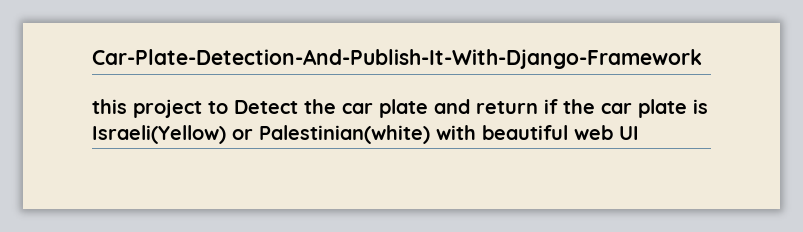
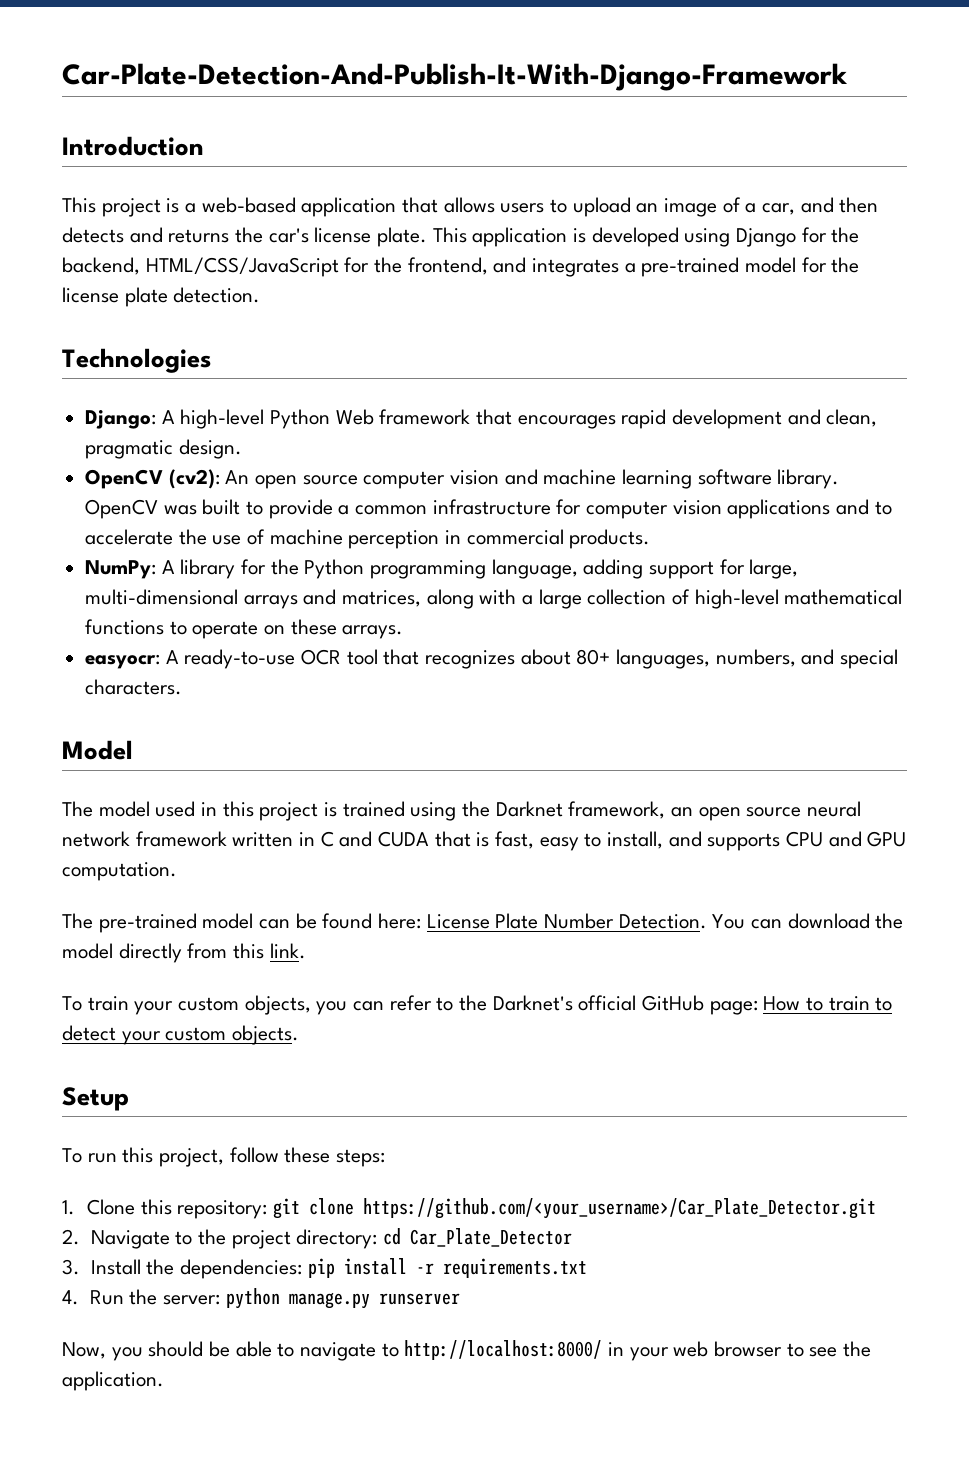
[92,99,708,118] [92,125,639,144] this project to Detect the car plate and return if the car plate is Israeli(Yellow) or Palestinian(white) with beautiful web UI -> [62,136,204,156] [62,197,879,217] [62,227,860,247] [62,257,860,277] [62,287,261,307] [62,348,211,373] [85,409,878,429] [85,439,242,459] [85,469,840,489] [85,499,892,519] [85,529,651,549] [85,559,799,579] [85,589,903,609] [85,619,404,639] [85,649,899,669] [85,679,183,695] [62,740,133,760] [62,801,862,821] [62,831,907,851] [62,862,177,881] [62,913,904,933] [62,943,306,963] [62,995,893,1015] [62,1025,300,1045] [62,1087,129,1111] [62,1147,386,1167] [62,1198,877,1219] [62,1228,572,1249] [62,1258,587,1279] [62,1288,460,1309] [62,1340,872,1361] [62,1371,164,1391] Introduction // This project is a web-based application that allows users to upload an image of a car, and then detects and returns the car's license plate. This application is developed using Django for the backend, HTML/CSS/JavaScript for the frontend, and integrates a pre-trained model for the license plate detection. // Technologies // Django: A high-level Python Web framework that encourages rapid development and clean, pragmatic design. // OpenCV (cv2): An open source computer vision and machine learning software library. OpenCV was built to provide a common infrastructure for computer vision applications and to accelerate the use of machine perception in commercial products. // NumPy: A library for the Python programming language, adding support for large, multi-dimensional arrays and matrices, along with a large collection of high-level mathematical functions to operate on these arrays. // easyocr: A ready-to-use OCR tool that recognizes about 80+ languages, numbers, and special characters. // Model // The model used in this project is trained using the Darknet framework, an open source neural network framework written in C and CUDA that is fast, easy to install, and supports CPU and GPU computation. // The pre-trained model can be found here: License Plate Number Detection. You can download the model directly from this link. // To train your custom objects, you can refer to the Darknet's official GitHub page: How to train to detect your custom objects. // Setup // To run this project, follow these steps: // 1. Clone this repository: git clone https://github.com/<your_username>/Car_Plate_Detector.git // 2. Navigate to the project directory: cd Car_Plate_Detector // 3. Install the dependencies: pip install -r requirements.txt // 4. Run the server: python manage.py runserver // Now, you should be able to navigate to http://localhost:8000/ in your web browser to see the application.

